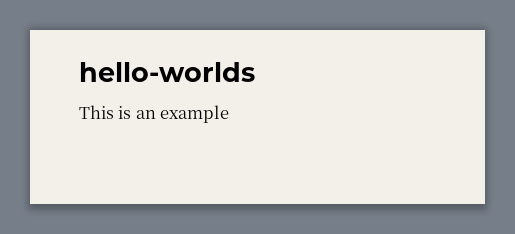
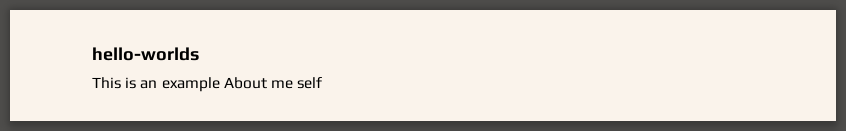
(230, 114) none -> [223,77,323,89] About me self

